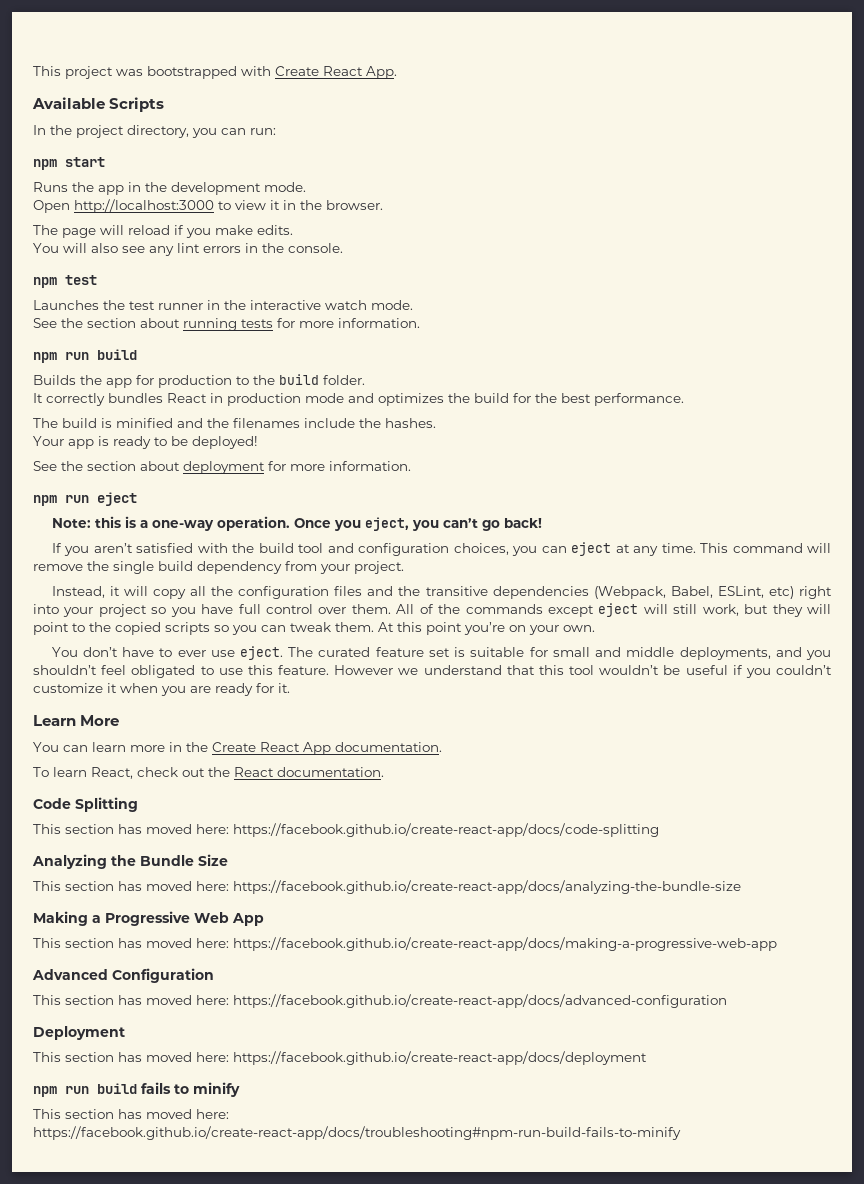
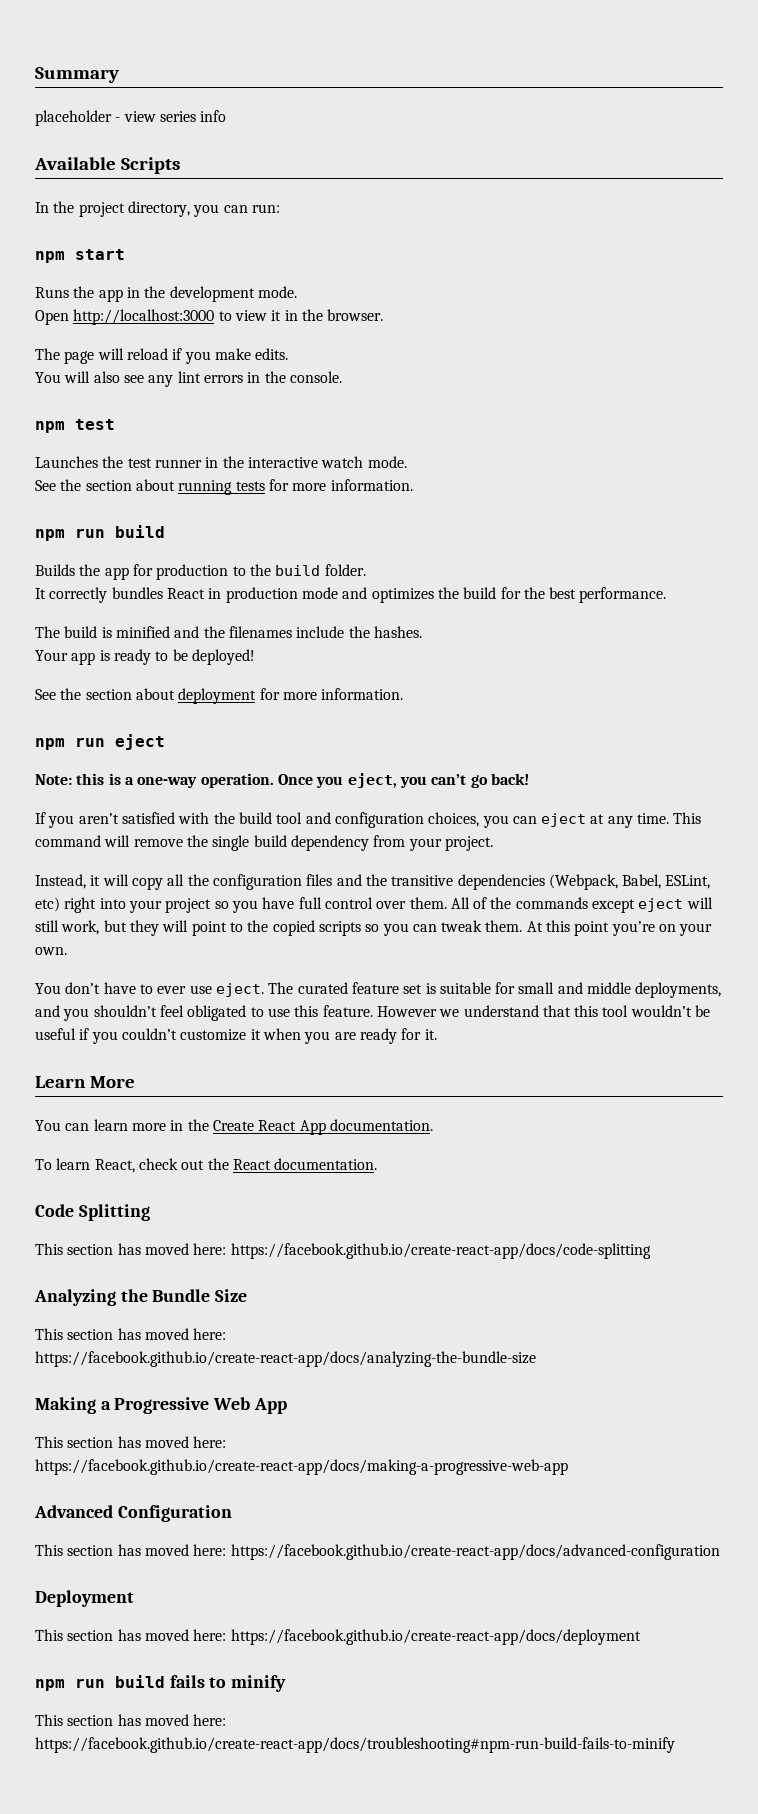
[33,66,397,79] This project was bootstrapped with Create React App. -> [35,67,119,83] [35,110,227,126] Summary // placeholder - view series info

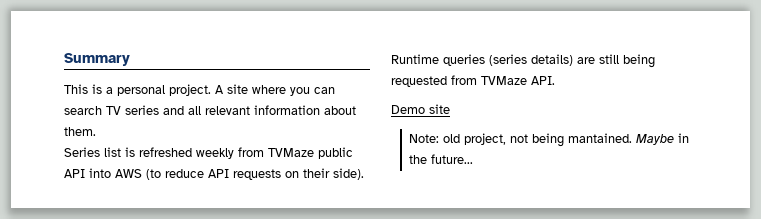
[35,110,227,126] [34,157,180,174] [35,201,280,217] [35,249,125,263] [35,286,297,302] [35,309,384,325] [35,348,289,364] [35,371,342,387] [35,419,115,433] [35,456,407,468] [35,479,413,495] [35,525,165,541] [35,564,366,580] [35,587,667,603] [35,626,422,638] [35,649,255,665] [35,688,404,704] [35,734,165,750] [35,773,529,788] [35,812,702,828] [35,835,493,851] [35,874,711,890] [35,897,713,913] [35,920,713,936] [35,947,67,955] [35,982,722,998] [35,1005,711,1021] [35,1028,437,1044] [35,1076,135,1088] [35,1119,433,1135] [35,1158,378,1173] [35,1204,150,1221] [35,1243,651,1259] [34,1289,248,1306] [35,1328,227,1340] [35,1351,536,1367] [35,1397,287,1414] [35,1436,227,1448] [35,1459,568,1475] [34,1505,232,1522] [35,1544,720,1560] [35,1590,134,1607] [35,1629,641,1645] [35,1675,287,1692] [35,1714,227,1726] [35,1737,675,1753] placeholder - view series info // Available Scripts // In the project directory, you can run: // npm start // Runs the app in the development mode. // Open http://localhost:3000 to view it in the browser. // The page will reload if you make edits. // You will also see any lint errors in the console. // npm test // Launches the test runner in the interactive watch mode. // See the section about running tests for more information. // npm run build // Builds the app for production to the build folder. // It correctly bundles React in production mode and optimizes the build for the best performance. // The build is minified and the filenames include the hashes. // Your app is ready to be deployed! // See the section about deployment for more information. // npm run eject // Note: this is a one-way operation. Once you eject, you can’t go back! // If you aren’t satisfied with the build tool and configuration choices, you can eject at any time. This command will remove the single build dependency from your project. // Instead, it will copy all the configuration files and the transitive dependencies (Webpack, Babel, ESLint, etc) right into your project so you have full control over them. All of the commands except eject will still work, but they will point to the copied scripts so you can tweak them. At this point you’re on your own. // You don’t have to ever use eject. The curated feature set is suitable for small and middle deployments, and you shouldn’t feel obligated to use this feature. However we understand that this tool wouldn’t be useful if you couldn’t customize it when you are ready for it. // Learn More // You can learn more in the Create React App documentation. // To learn React, check out the React documentation. // Code Splitting // This section has moved here: https://facebook.github.io/create-react-app/docs/code-splitting // Analyzing the Bundle Size // This section has moved here: https://facebook.github.io/create-react-app/docs/analyzing-the-bundle-size // Making a Progressive Web App // This section has moved here: https://facebook.github.io/create-react-app/docs/making-a-progressive-web-app // Advanced Configuration // This section has moved here: https://facebook.github.io/create-react-app/docs/advanced-configuration // Deployment // This section has moved here: https://facebook.github.io/create-react-app/docs/deployment // npm run build fails to minify // This section has moved here: https://facebook.github.io/create-react-app/docs/troubleshooting#npm-run-build-fails-to-minify -> [64,84,335,96] [64,105,356,115] [64,127,96,136] [64,147,353,159] [64,168,364,180] [391,54,655,68] [391,75,555,87] [391,104,450,114] [408,133,689,147] [408,154,473,164] This is a personal project. A site where you can search TV series and all relevant information about them. // Series list is refreshed weekly from TVMaze public API into AWS (to reduce API requests on their side). Runtime queries (series details) are still being requested from TVMaze API. // Demo site // Note: old project, not being mantained. Maybe in the future...

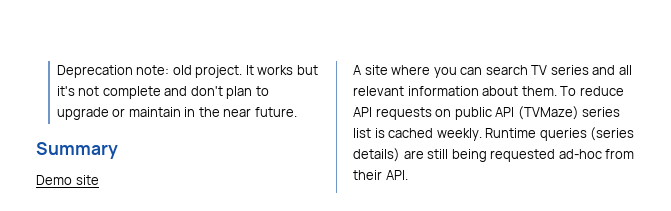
[64,53,130,66] [64,84,211,96] Summary // This is a personal project. -> [56,65,318,78] [56,86,269,99] [56,107,297,120] [36,142,118,159] [36,175,99,185] Deprecation note: old project. It works but it's not complete and don't plan to upgrade or maintain in the near future. // Summary // Demo site //
[64,147,353,159] [64,168,364,180] // Series list is refreshed weekly from TVMaze public API into AWS (to reduce API requests on their side). -> [560,86,624,96] [353,106,621,120] [353,128,482,141] To reduce API requests on public API (TVMaze) series list is cached weekly.
[451,75,555,85] [391,104,450,114] [408,133,689,147] [408,154,473,164] from TVMaze API. // Demo site // Note: old project, not being mantained. Maybe in the future... -> [558,149,635,159] [353,170,408,180] ad-hoc from their API.

